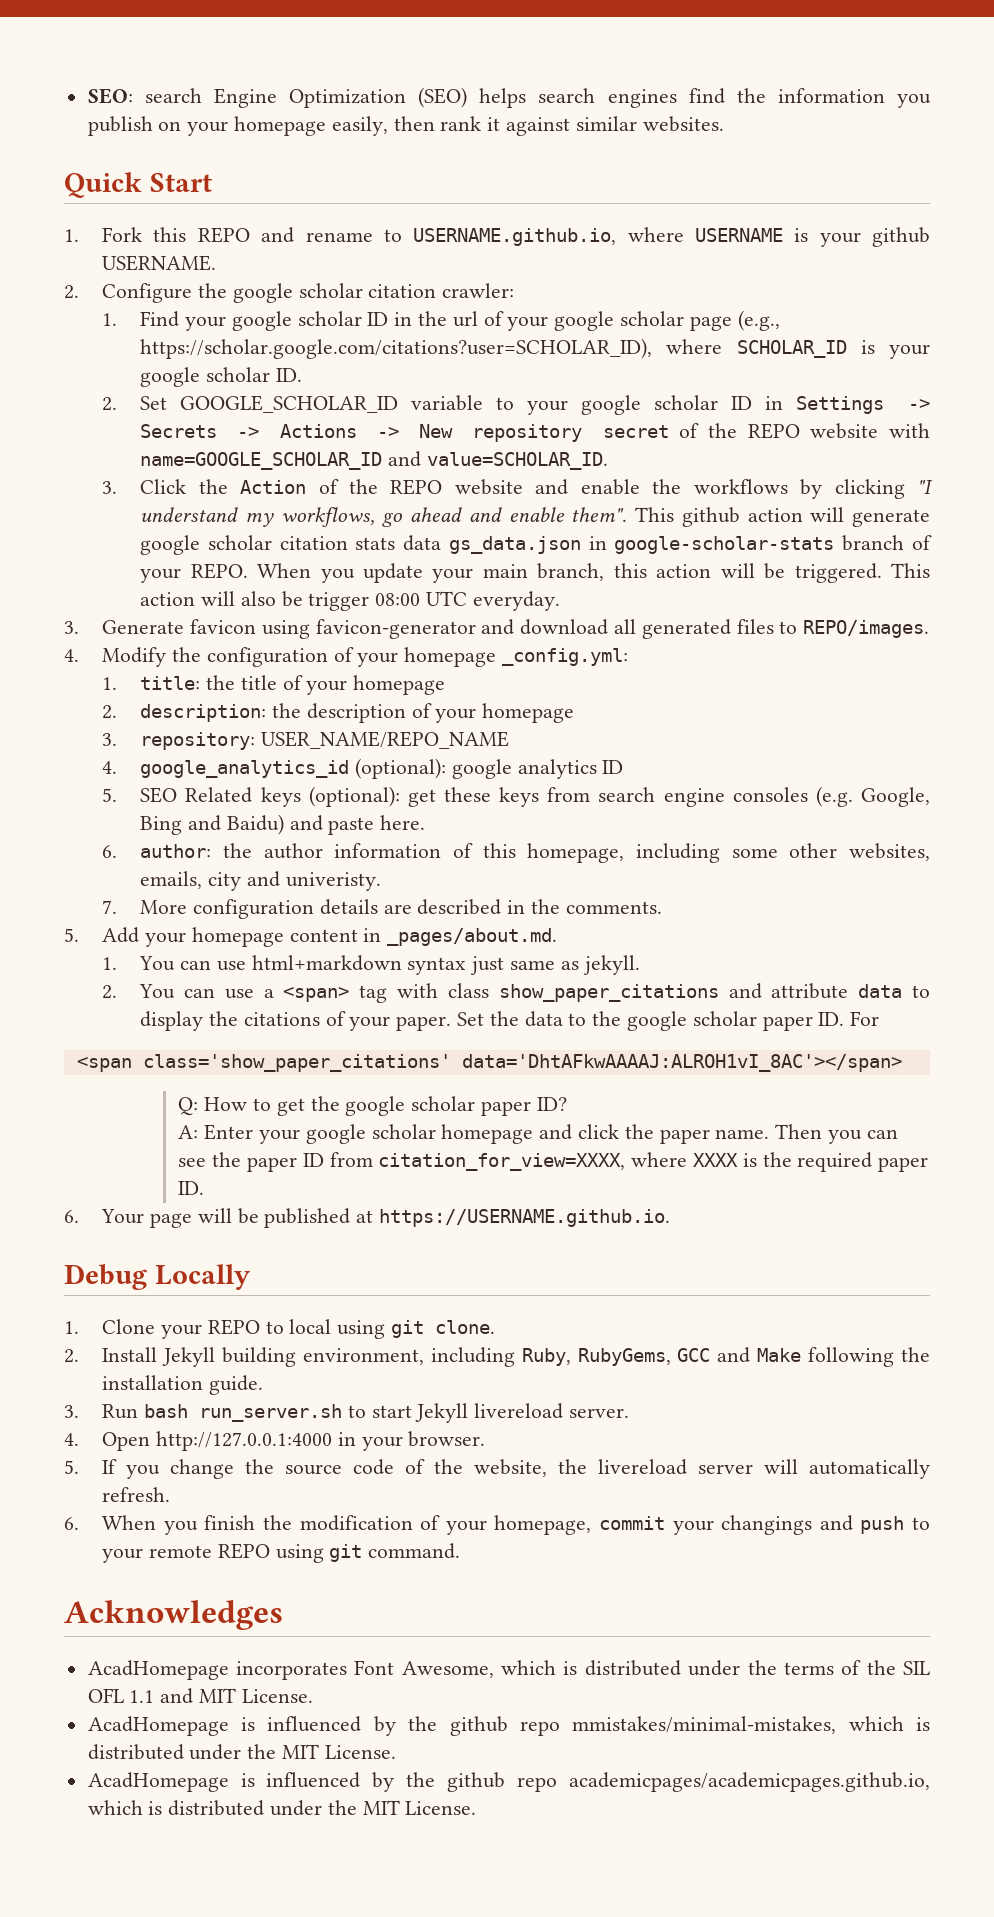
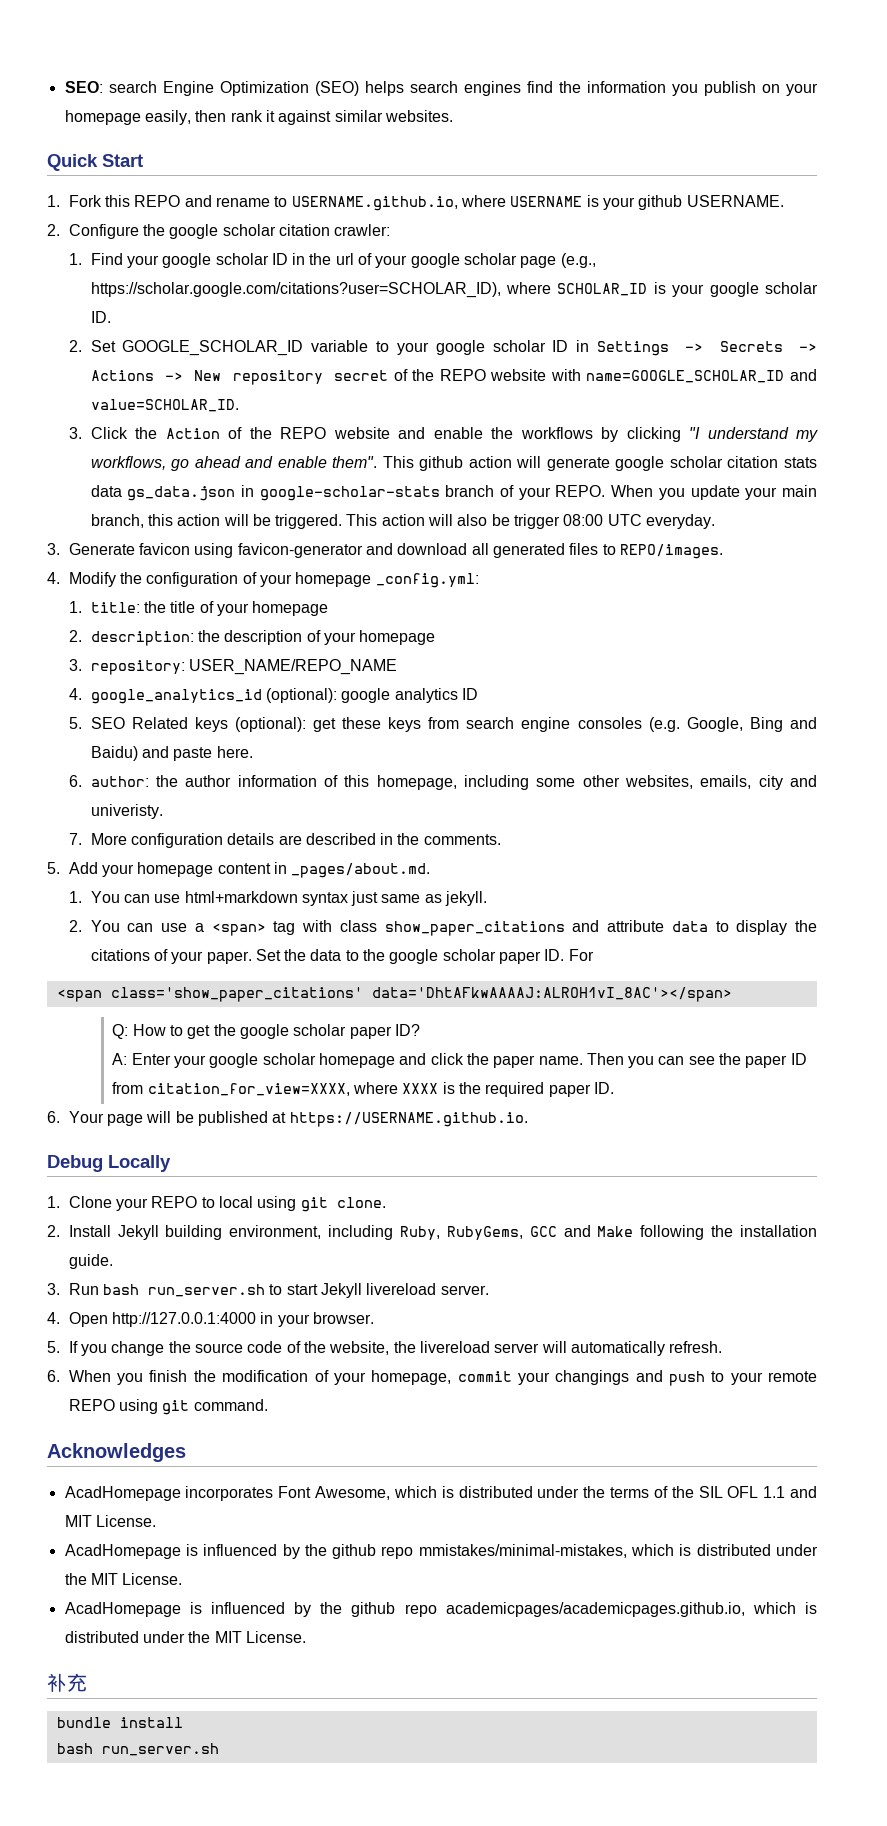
(477, 1808) none -> [47,1673,87,1692] [56,1717,183,1728] [56,1743,219,1756] // 补充 // bundle install // bash run_server.sh

